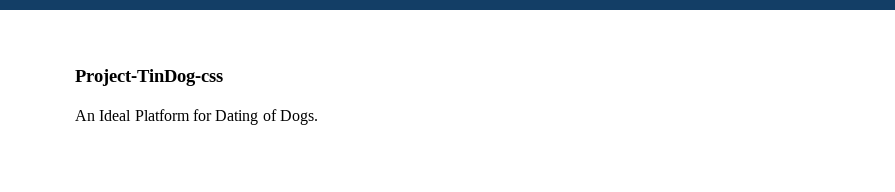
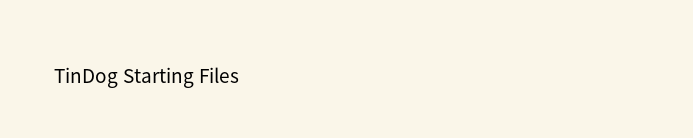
[75,69,223,86] [75,109,318,125] Project-TinDog-css // An Ideal Platform for Dating of Dogs. -> [54,67,240,88] TinDog Starting Files

